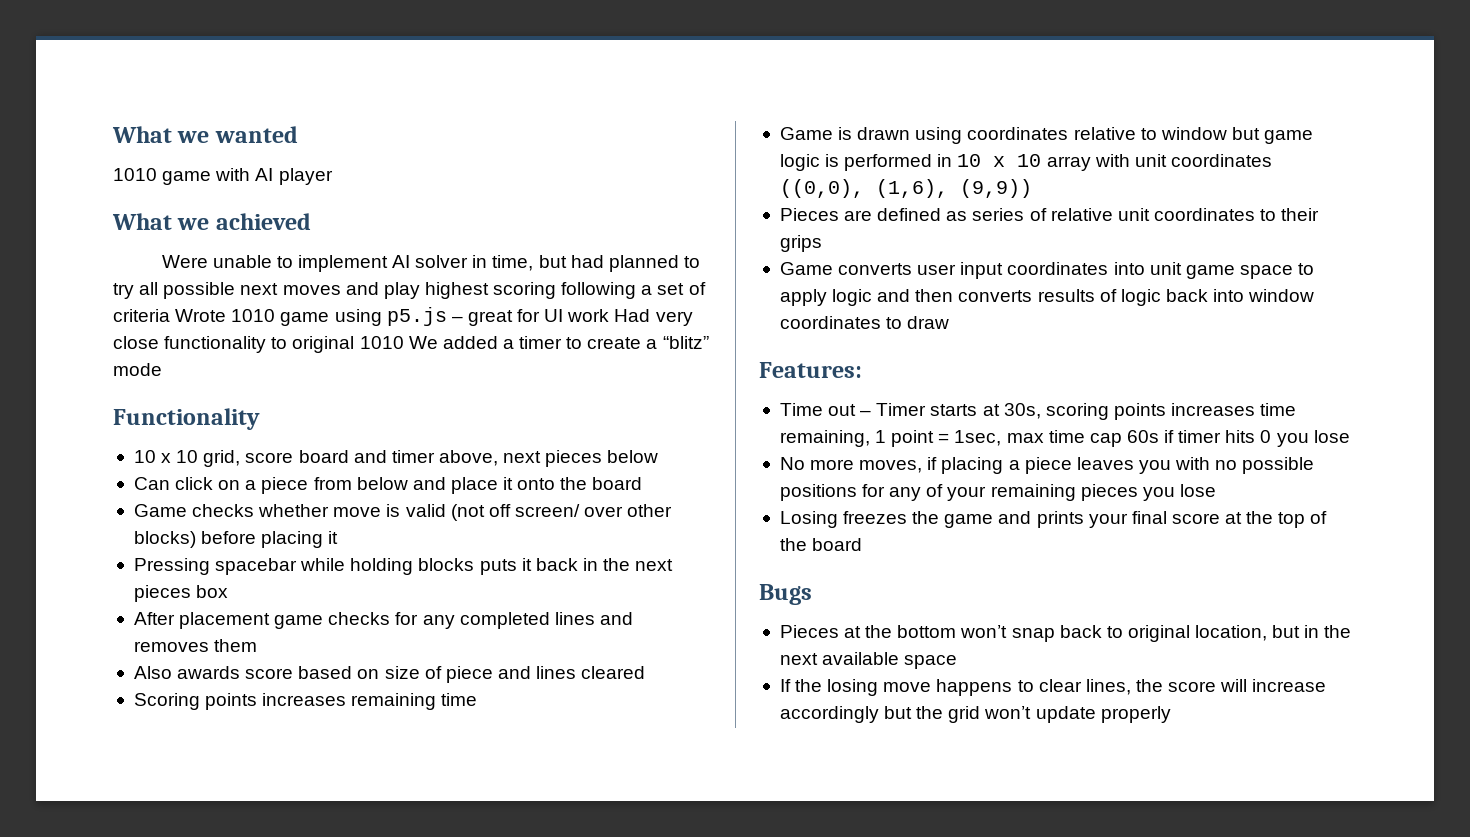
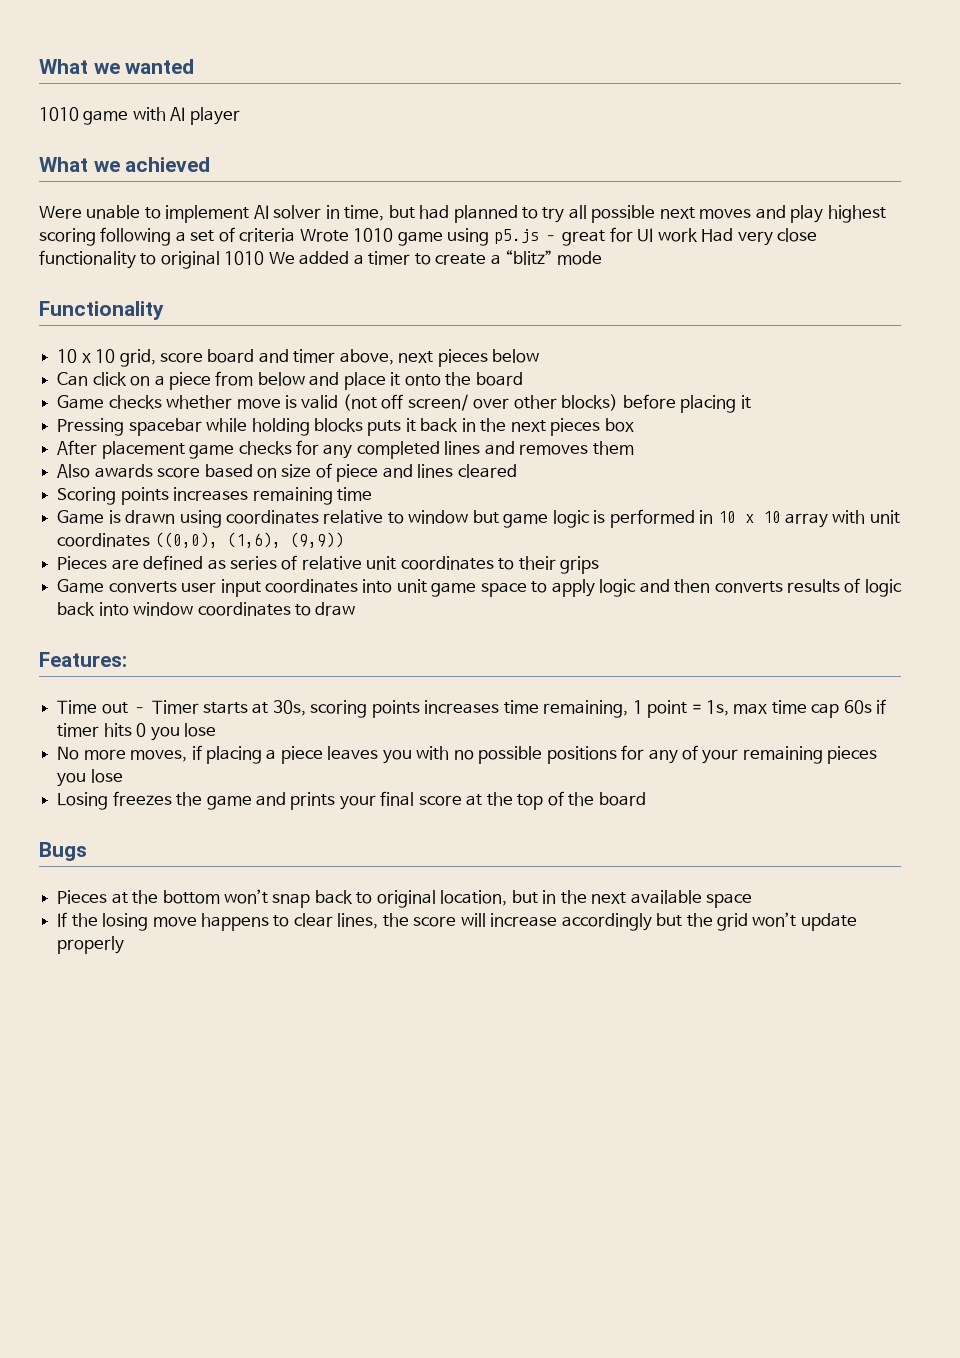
[954,430,1002,446] 1sec, -> [705,700,729,716] 1s,

